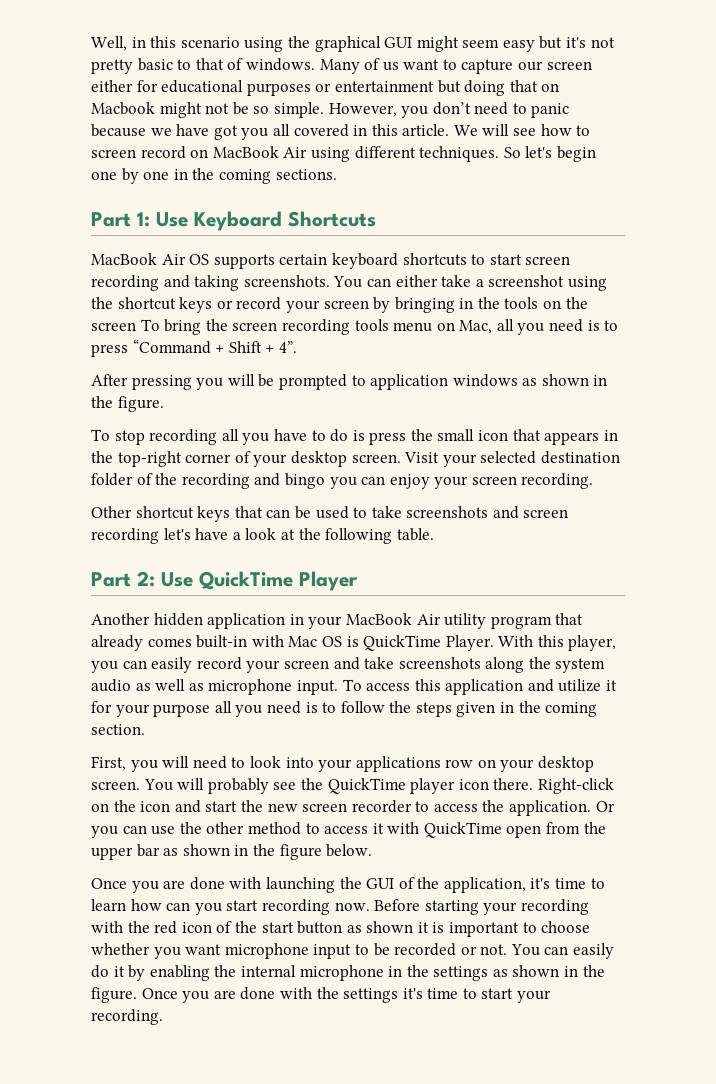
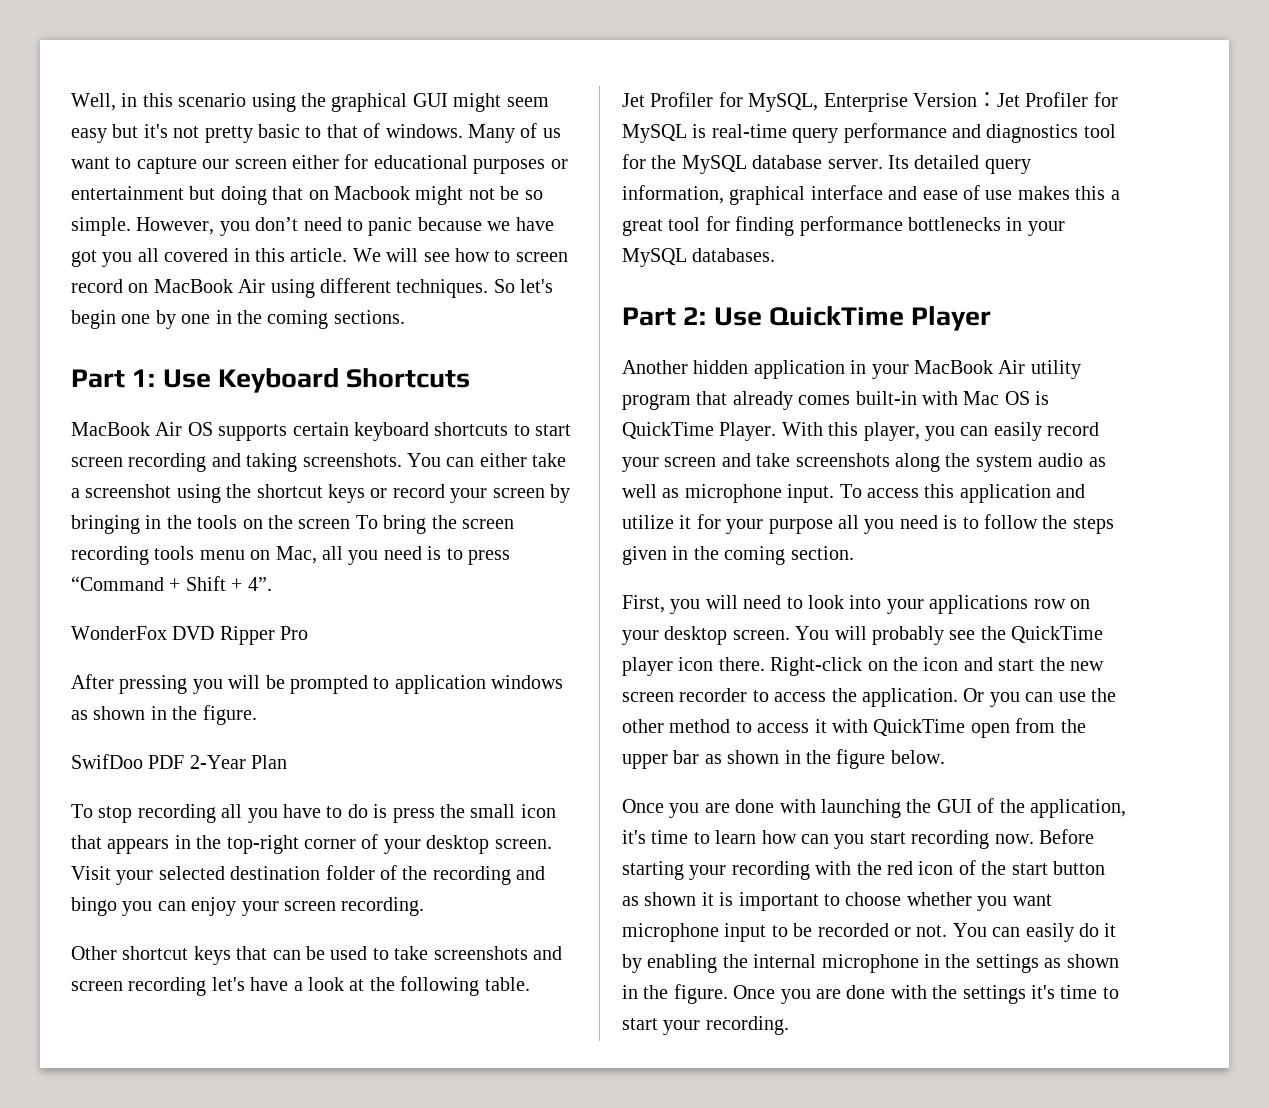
(297, 347) none -> [71,626,309,645] // WonderFox DVD Ripper Pro
(164, 404) none -> [71,754,288,769] // SwifDoo PDF 2-Year Plan
(434, 534) none -> [622,92,1118,112] [622,123,1116,143] [622,154,1031,174] [622,185,1120,205] [622,216,1065,236] [622,248,776,267] // Jet Profiler for MySQL, Enterprise Version：Jet Profiler for MySQL is real-time query performance and diagnostics tool for the MySQL database server. Its detailed query information, graphical interface and ease of use makes this a great tool for finding performance bottlenecks in your MySQL databases.

